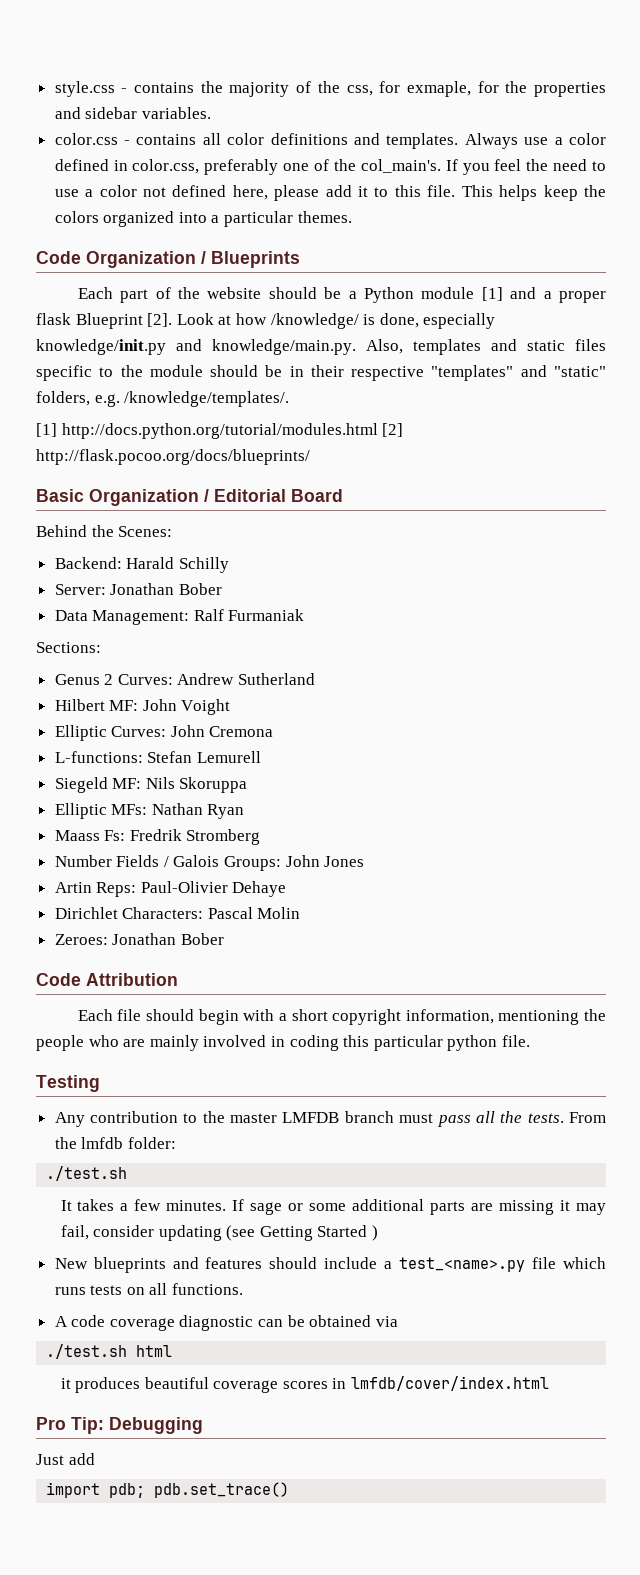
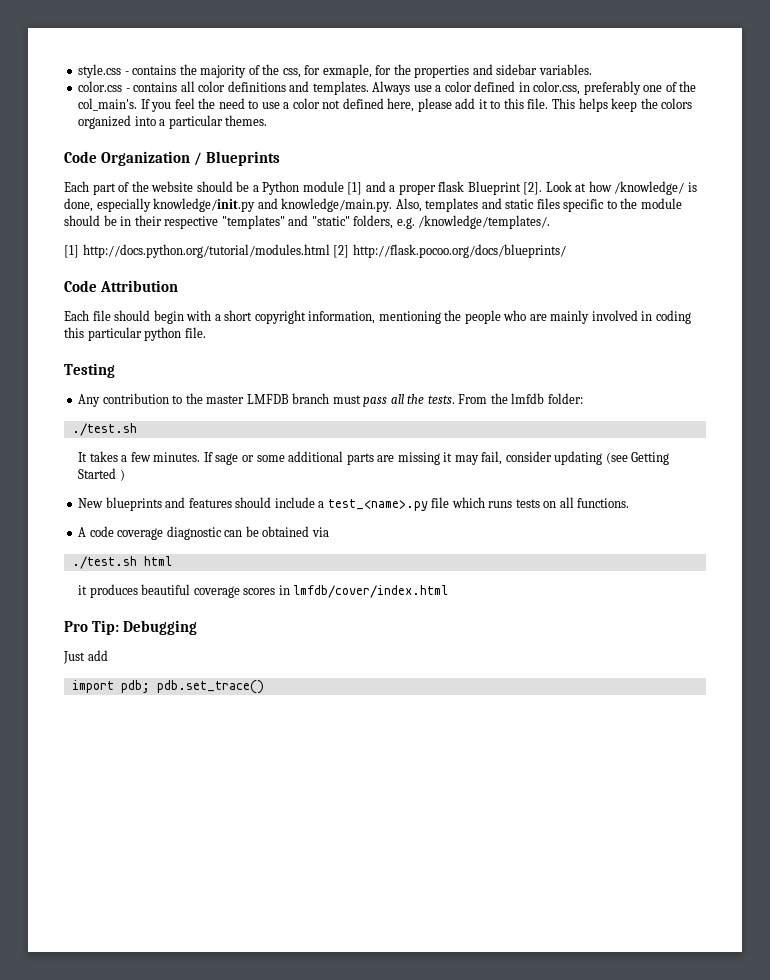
[36,489,343,506] [36,525,173,537] [54,557,229,573] [54,583,222,595] [54,609,305,625] [36,642,101,653] [54,673,316,685] [54,699,231,715] [54,725,274,741] [54,751,261,763] [54,777,248,793] [54,803,245,819] [54,829,261,845] [54,855,365,871] [54,881,287,897] [54,907,301,919] [54,933,224,945] // Basic Organization / Editorial Board // Behind the Scenes: // Backend: Harald Schilly // Server: Jonathan Bober // Data Management: Ralf Furmaniak // Sections: // Genus 2 Curves: Andrew Sutherland // Hilbert MF: John Voight // Elliptic Curves: John Cremona // L-functions: Stefan Lemurell // Siegeld MF: Nils Skoruppa // Elliptic MFs: Nathan Ryan // Maass Fs: Fredrik Stromberg // Number Fields / Galois Groups: John Jones // Artin Reps: Paul-Olivier Dehaye // Dirichlet Characters: Pascal Molin // Zeroes: Jonathan Bober -> (566, 251) none

